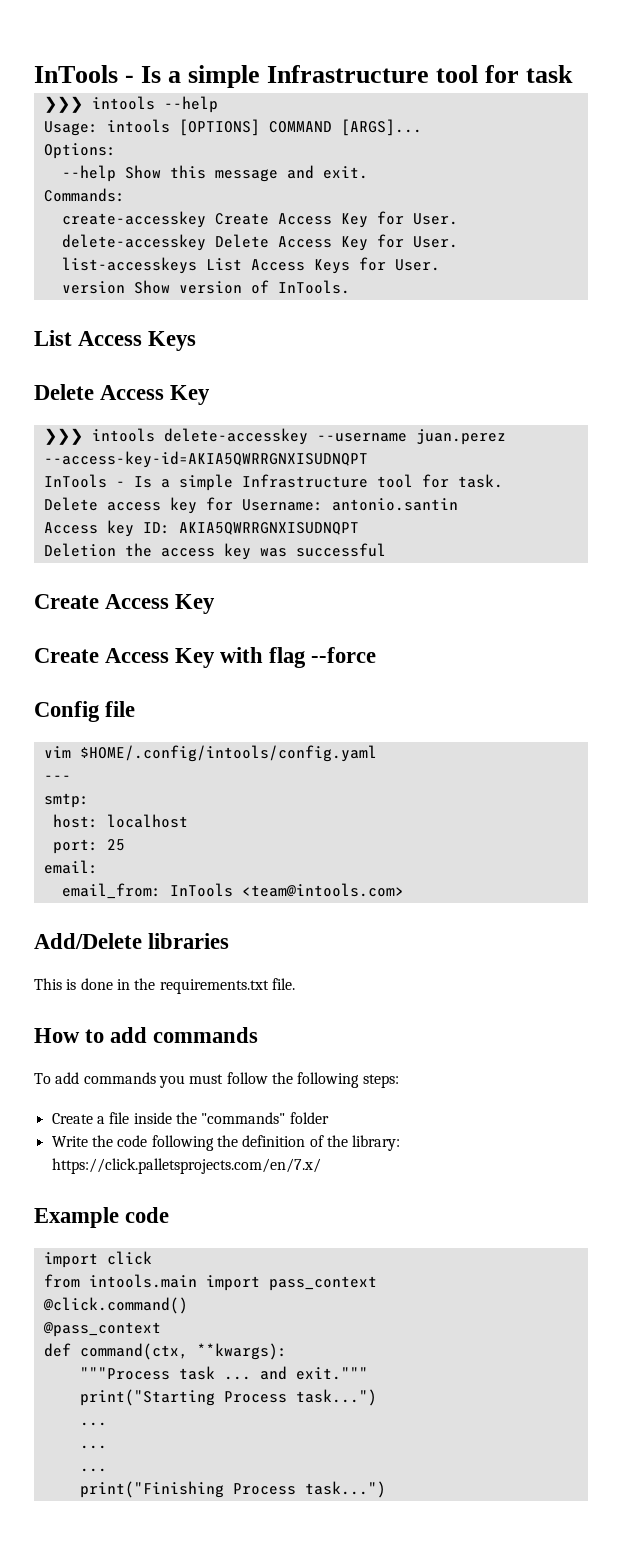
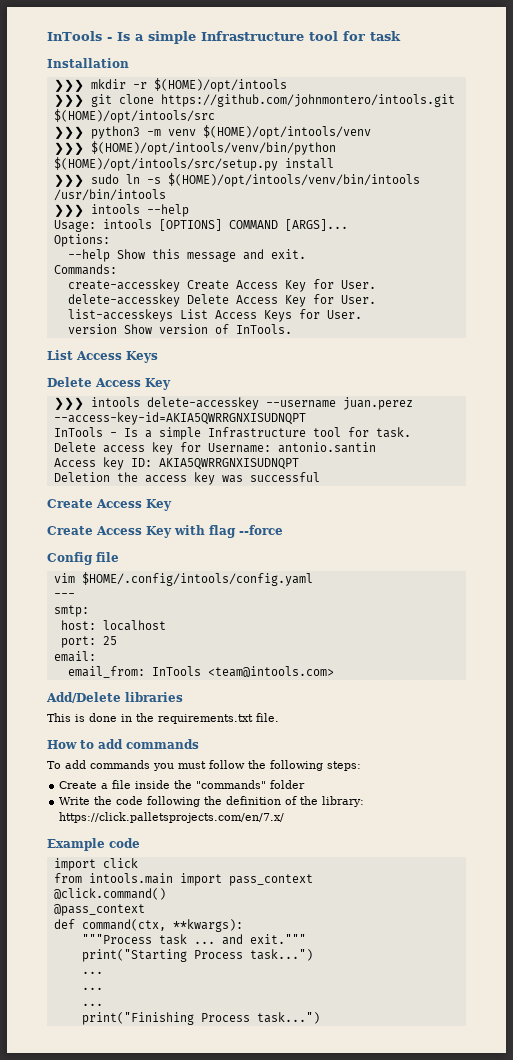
(574, 74) none -> [47,58,129,68] [53,78,287,92] [53,94,455,107] [53,109,215,123] [53,125,371,139] [53,141,336,155] [53,157,334,171] [53,173,420,187] [53,189,166,201] // Installation // ❯❯❯ mkdir -r $(HOME)/opt/intools // ❯❯❯ git clone https://github.com/johnmontero/intools.git $(HOME)/opt/intools/src // ❯❯❯ python3 -m venv $(HOME)/opt/intools/venv // ❯❯❯ $(HOME)/opt/intools/venv/bin/python $(HOME)/opt/intools/src/setup.py install // ❯❯❯ sudo ln -s $(HOME)/opt/intools/venv/bin/intools /usr/bin/intools

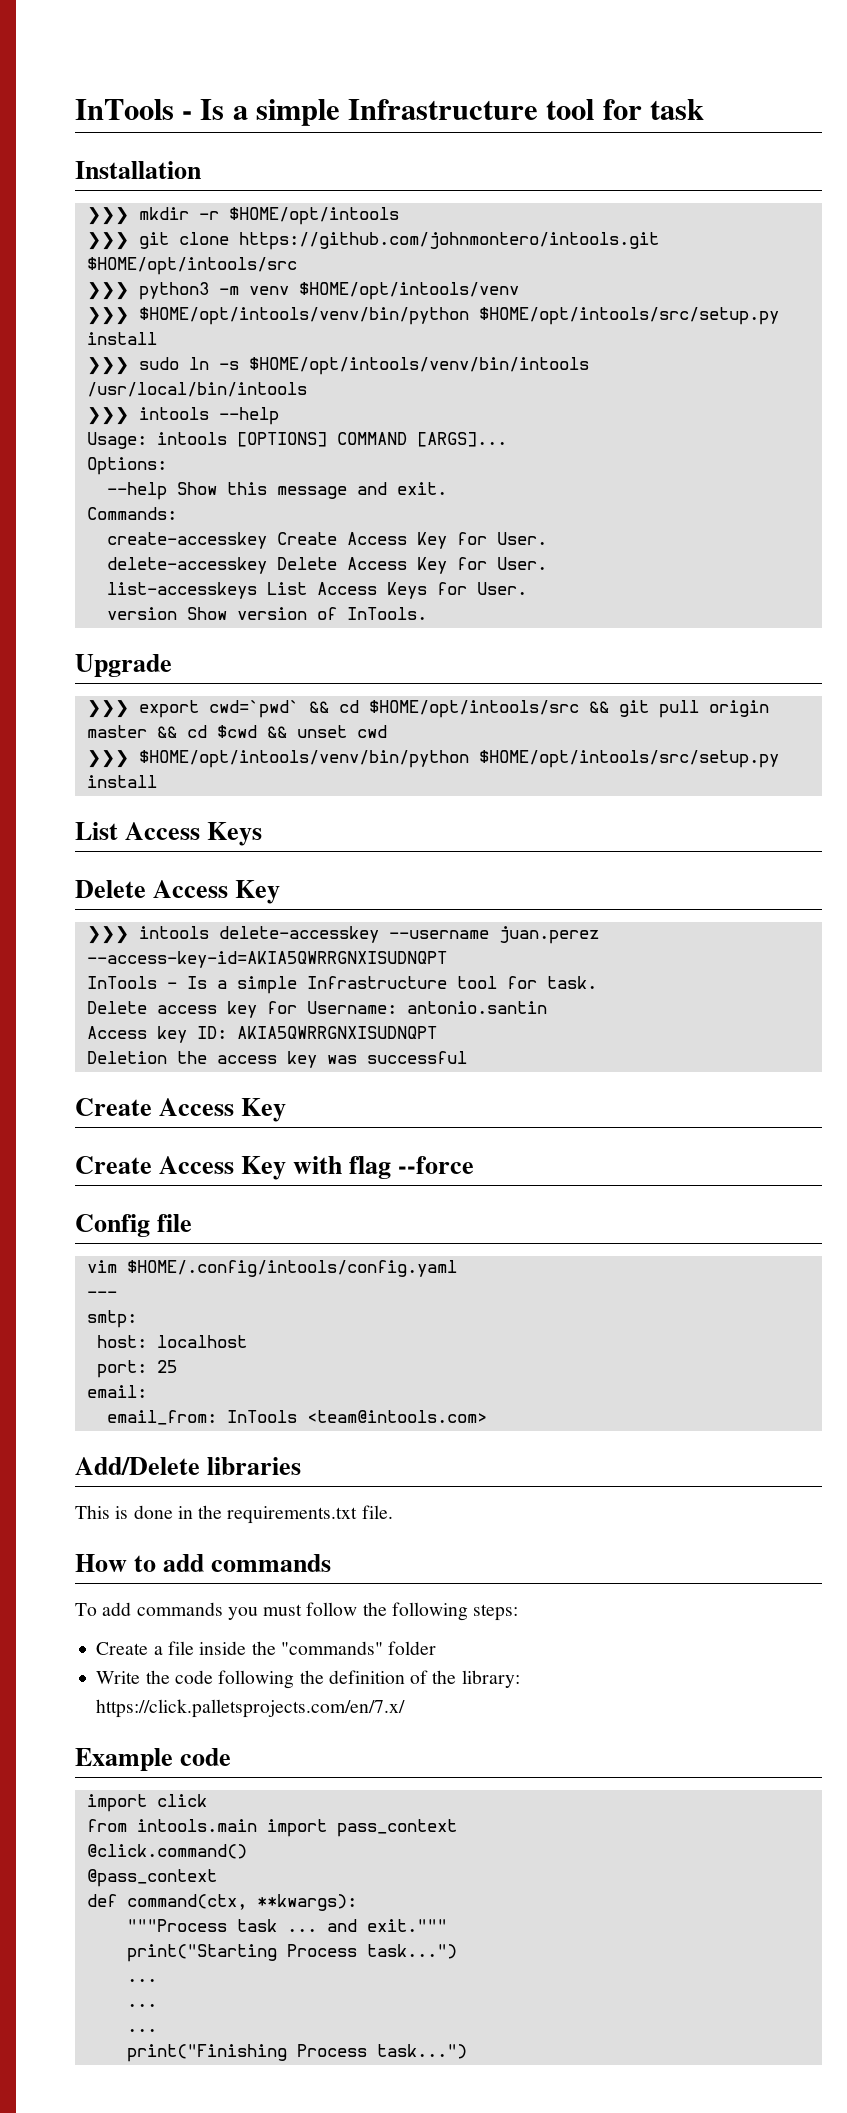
[153,78,287,92] $(HOME)/opt/intools -> [228,207,399,225] $HOME/opt/intools
[53,109,215,123] $(HOME)/opt/intools/src -> [86,257,297,275] $HOME/opt/intools/src
[202,125,371,139] [53,141,336,155] [53,157,278,171] $(HOME)/opt/intools/venv // ❯❯❯ $(HOME)/opt/intools/venv/bin/python $(HOME)/opt/intools/src/setup.py -> [298,282,519,300] [86,307,779,325] $HOME/opt/intools/venv // ❯❯❯ $HOME/opt/intools/venv/bin/python $HOME/opt/intools/src/setup.py
[167,173,420,187] [53,189,166,201] $(HOME)/opt/intools/venv/bin/intools /usr/bin/intools -> [248,357,589,375] [86,382,307,397] $HOME/opt/intools/venv/bin/intools /usr/local/bin/intools
(292, 329) none -> [75,654,172,677] [86,700,769,718] [86,725,387,738] [86,750,779,768] [86,775,157,788] // Upgrade // ❯❯❯ export cwd=`pwd` && cd $HOME/opt/intools/src && git pull origin master && cd $cwd && unset cwd // ❯❯❯ $HOME/opt/intools/venv/bin/python $HOME/opt/intools/src/setup.py install

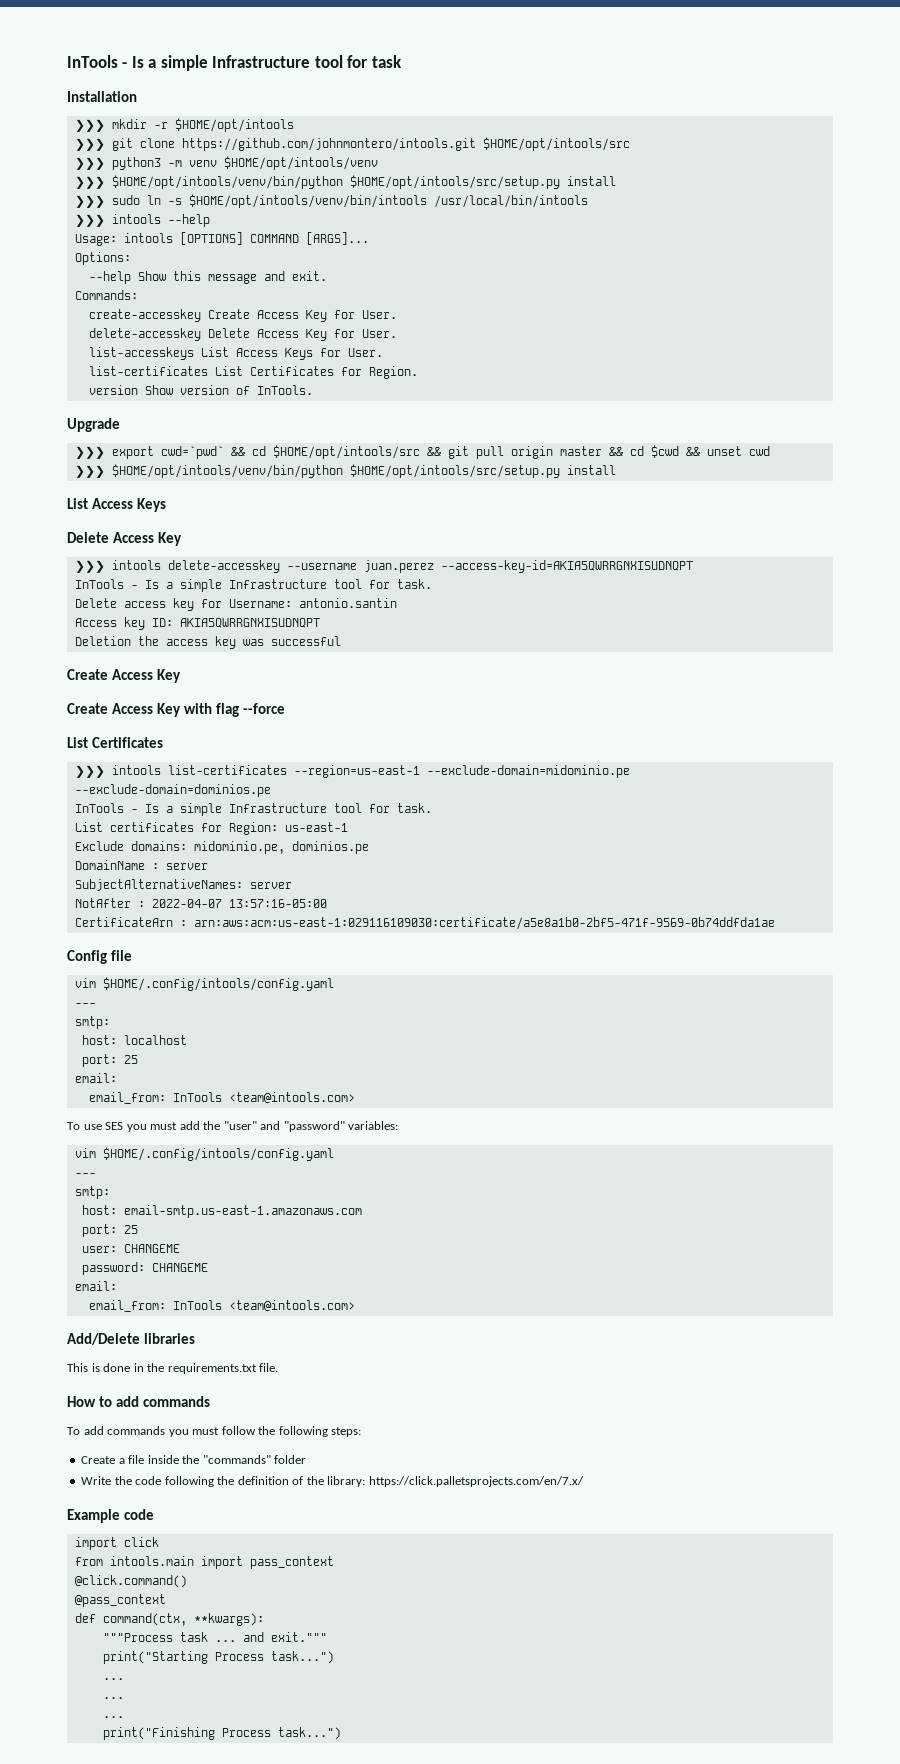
(527, 588) none -> [88,366,418,379] // list-certificates List Certificates for Region.
(475, 1165) none -> [67,737,164,748] [74,765,630,778] [74,784,271,797] [74,803,432,816] [74,822,348,835] [74,841,369,854] [74,860,208,870] [74,879,292,891] [74,898,327,908] [74,917,775,930] // List Certificates // ❯❯❯ intools list-certificates --region=us-east-1 --exclude-domain=midominio.pe --exclude-domain=dominios.pe // InTools - Is a simple Infrastructure tool for task. // List certificates for Region: us-east-1 // Exclude domains: midominio.pe, dominios.pe // DomainName : server // SubjectAlternativeNames: server // NotAfter : 2022-04-07 13:57:16-05:00 // CertificateArn : arn:aws:acm:us-east-1:029116109030:certificate/a5e8a1b0-2bf5-471f-9569-0b74ddfda1ae
(487, 1416) none -> [67,1121,399,1132] [74,1147,334,1161] [74,1173,96,1177] [74,1186,110,1199] [81,1205,362,1218] [81,1224,138,1237] [81,1244,180,1253] [81,1262,208,1275] [74,1281,117,1291] [88,1300,355,1312] // To use SES you must add the "user" and "password" variables: // vim $HOME/.config/intools/config.yaml // --- // smtp: // host: email-smtp.us-east-1.amazonaws.com // port: 25 // user: CHANGEME // password: CHANGEME // email: // email_from: InTools <team@intools.com>

